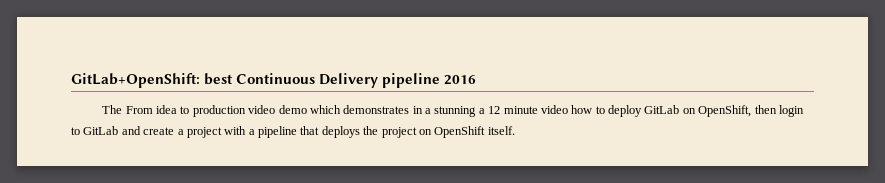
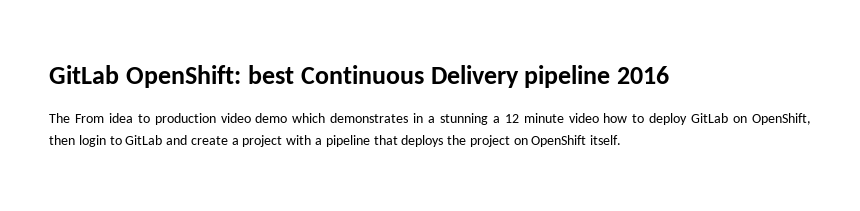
[71,73,200,88] GitLab+OpenShift: -> [49,65,241,88] GitLab OpenShift:

